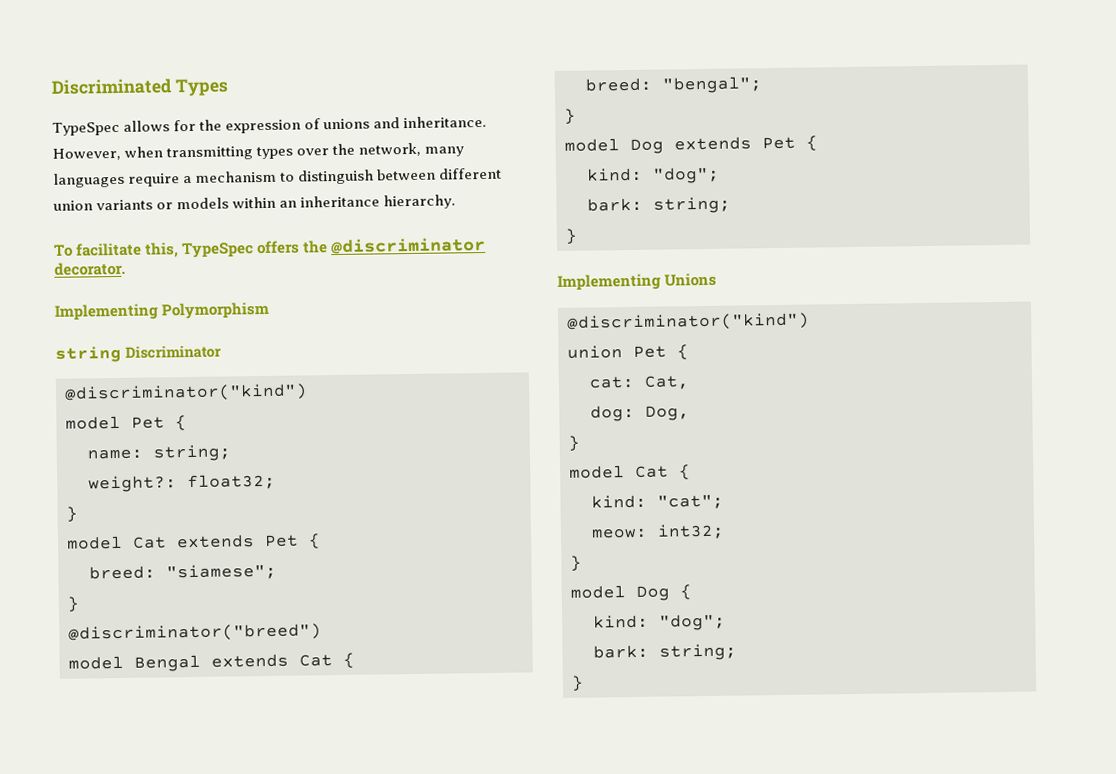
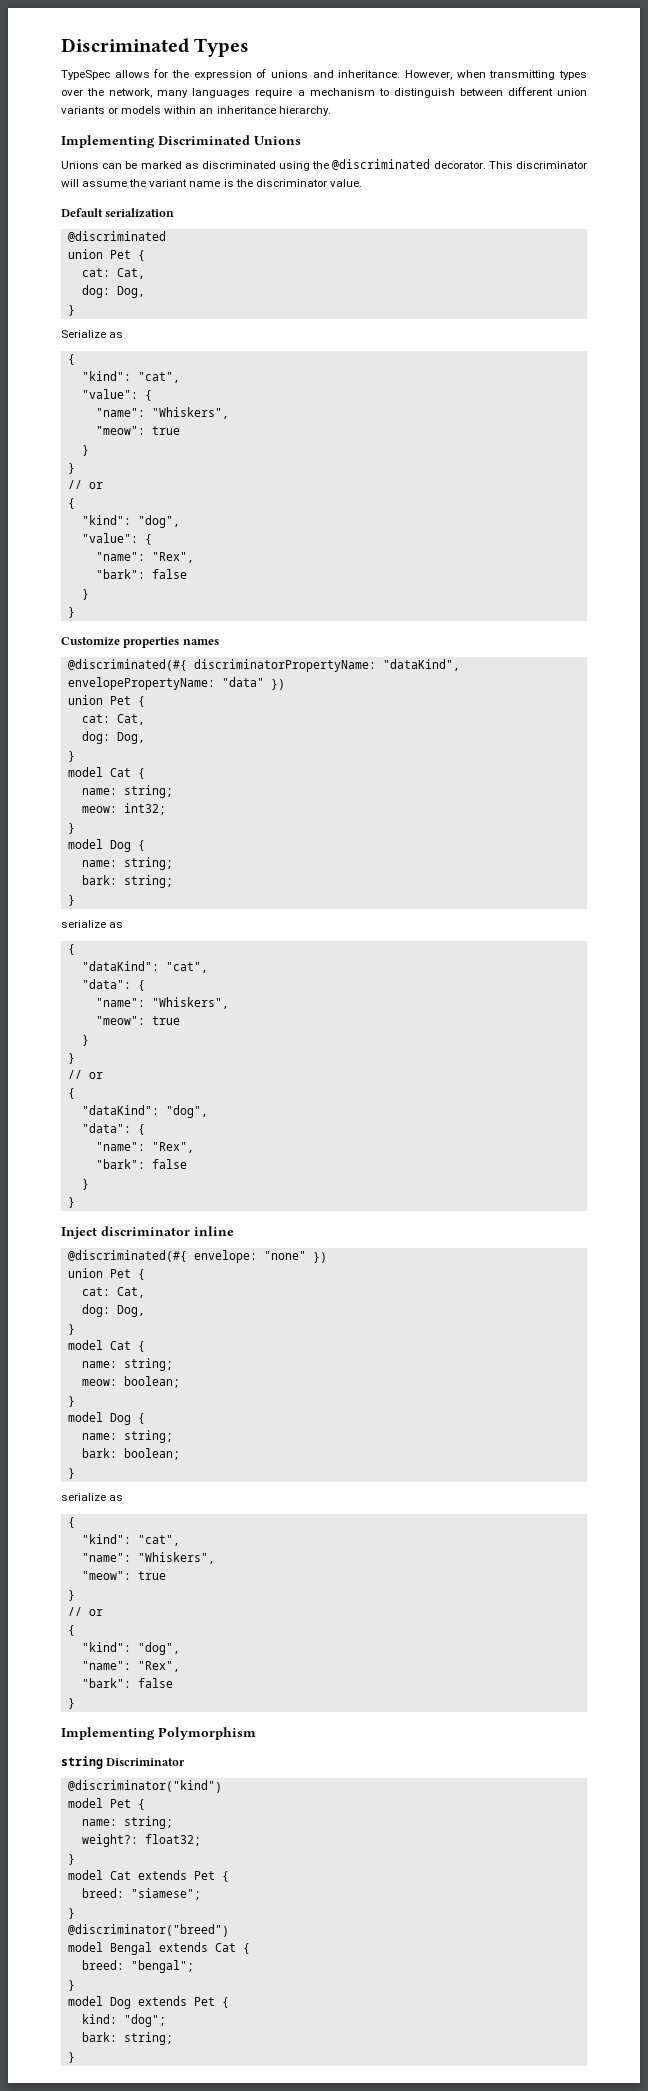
[54,236,487,259] [54,261,126,276] To facilitate this, TypeSpec offers the @discriminator decorator. -> [61,135,301,148] [61,159,587,171] [61,179,362,187] [61,208,175,218] [67,231,166,242] [67,249,145,261] [81,268,145,279] [81,285,145,298] [67,305,75,316] [61,330,124,338] [67,354,75,365] [81,371,180,383] [81,389,152,401] [95,407,229,419] [95,426,180,435] [81,445,89,456] [67,463,75,474] [67,480,103,489] [67,498,75,509] [81,515,180,528] [81,533,152,545] [95,552,194,563] [95,569,187,579] [81,589,89,600] [67,607,75,618] [61,637,219,648] [67,659,460,672] [67,677,285,690] [67,695,145,707] [81,714,145,725] [81,731,145,744] [67,751,75,762] [67,767,145,779] [81,785,173,798] [81,803,166,815] [67,823,75,834] [67,839,145,852] [81,857,173,870] [81,875,173,888] [67,895,75,906] [61,920,124,928] [67,944,75,955] [81,961,208,973] [81,979,145,991] [95,997,229,1009] [95,1016,180,1025] [81,1035,89,1046] [67,1053,75,1064] [67,1070,103,1079] [67,1088,75,1099] [81,1105,208,1118] [81,1123,145,1135] [95,1142,194,1153] [95,1159,187,1169] [81,1179,89,1190] [67,1197,75,1208] [61,1226,234,1239] [67,1250,327,1263] [67,1268,145,1280] [81,1287,145,1298] [81,1304,145,1317] [67,1324,75,1335] [67,1340,145,1352] [81,1358,173,1371] [81,1376,180,1388] [67,1396,75,1407] [67,1412,145,1425] [81,1430,173,1443] [81,1448,180,1460] [67,1468,75,1479] [61,1493,124,1501] [67,1517,75,1528] [81,1534,180,1546] [81,1552,215,1564] [81,1571,166,1580] [67,1590,75,1601] [67,1607,103,1616] [67,1625,75,1636] [81,1642,180,1655] [81,1661,180,1672] [81,1678,173,1688] [67,1698,75,1709] Implementing Discriminated Unions // Unions can be marked as discriminated using the @discriminated decorator. This discriminator will assume the variant name is the discriminator value. // Default serialization // @discriminated // union Pet { // cat: Cat, // dog: Dog, // } // Serialize as // { // "kind": "cat", // "value": { // "name": "Whiskers", // "meow": true // } // } // // or // { // "kind": "dog", // "value": { // "name": "Rex", // "bark": false // } // } // Customize properties names // @discriminated(#{ discriminatorPropertyName: "dataKind", envelopePropertyName: "data" }) // union Pet { // cat: Cat, // dog: Dog, // } // model Cat { // name: string; // meow: int32; // } // model Dog { // name: string; // bark: string; // } // serialize as // { // "dataKind": "cat", // "data": { // "name": "Whiskers", // "meow": true // } // } // // or // { // "dataKind": "dog", // "data": { // "name": "Rex", // "bark": false // } // } // Inject discriminator inline // @discriminated(#{ envelope: "none" }) // union Pet { // cat: Cat, // dog: Dog, // } // model Cat { // name: string; // meow: boolean; // } // model Dog { // name: string; // bark: boolean; // } // serialize as // { // "kind": "cat", // "name": "Whiskers", // "meow": true // } // // or // { // "kind": "dog", // "name": "Rex", // "bark": false // }
[557,272,718,291] [567,312,810,332] [567,344,689,360] [589,375,690,390] [590,404,690,422] [568,435,580,451] [569,464,691,480] [591,494,724,510] [591,523,725,540] [570,555,582,571] [570,584,692,601] [593,613,726,631] [593,643,737,661] [571,675,584,691] // Implementing Unions // @discriminator("kind") // union Pet { // cat: Cat, // dog: Dog, // } // model Cat { // kind: "cat"; // meow: int32; // } // model Dog { // kind: "dog"; // bark: string; // } -> (75, 2057) none

